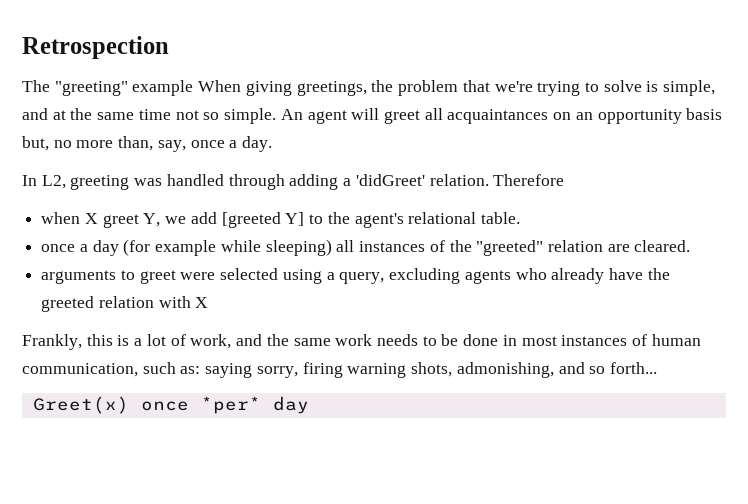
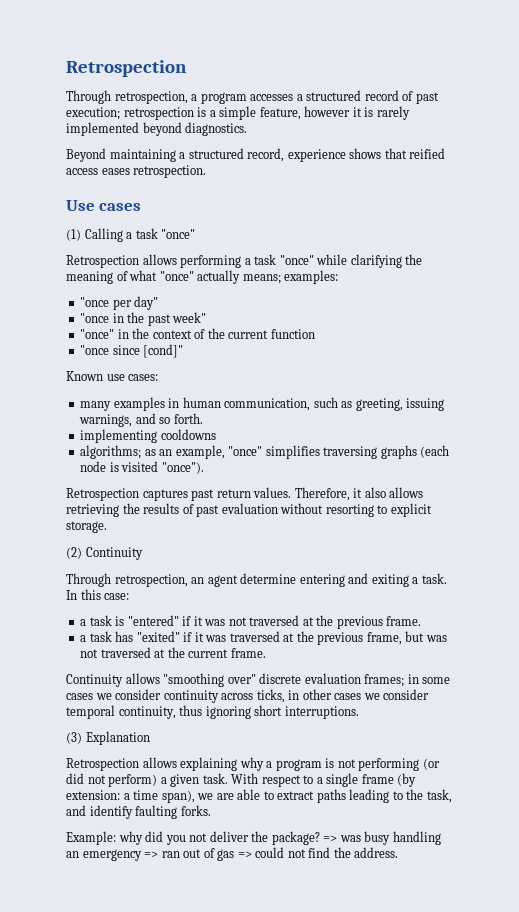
[22,80,716,96] [22,108,723,124] [22,136,273,152] [22,174,565,190] [41,212,520,228] [41,239,691,256] [41,268,670,284] [41,296,209,312] [22,334,701,350] [22,362,657,378] [32,396,309,414] The "greeting" example When giving greetings, the problem that we're trying to solve is simple, and at the same time not so simple. An agent will greet all acquaintances on an opportunity basis but, no more than, say, once a day. // In L2, greeting was handled through adding a 'didGreet' relation. Therefore // when X greet Y, we add [greeted Y] to the agent's relational table. // once a day (for example while sleeping) all instances of the "greeted" relation are cleared. // arguments to greet were selected using a query, excluding agents who already have the greeted relation with X // Frankly, this is a lot of work, and the same work needs to be done in most instances of human communication, such as: saying sorry, firing warning shots, admonishing, and so forth... // Greet(x) once *per* day -> [66,90,439,104] [66,106,410,120] [66,122,248,136] [66,148,446,162] [66,165,207,178] [66,200,142,211] [66,228,196,242] [66,254,423,268] [66,270,339,284] [80,296,159,310] [80,312,207,326] [80,328,315,339] [80,344,184,358] [66,371,159,381] [80,397,445,411] [79,413,203,427] [80,429,216,443] [80,445,450,459] [80,461,204,474] [66,487,424,501] [66,503,432,517] [66,521,107,533] [66,547,143,560] [66,573,447,587] [66,589,130,600] [80,615,422,629] [80,631,447,645] [80,647,266,658] [66,673,451,687] [66,689,430,703] [66,705,359,719] [66,731,150,745] [66,757,440,771] [66,773,417,787] [66,789,452,803] [66,805,211,819] [66,831,441,845] [66,847,399,861] Through retrospection, a program accesses a structured record of past execution; retrospection is a simple feature, however it is rarely implemented beyond diagnostics. // Beyond maintaining a structured record, experience shows that reified access eases retrospection. // Use cases // (1) Calling a task "once" // Retrospection allows performing a task "once" while clarifying the meaning of what "once" actually means; examples: // "once per day" // "once in the past week" // "once" in the context of the current function // "once since [cond]" // Known use cases: // many examples in human communication, such as greeting, issuing warnings, and so forth. // implementing cooldowns // algorithms; as an example, "once" simplifies traversing graphs (each node is visited "once"). // Retrospection captures past return values. Therefore, it also allows retrieving the results of past evaluation without resorting to explicit storage. // (2) Continuity // Through retrospection, an agent determine entering and exiting a task. In this case: // a task is "entered" if it was not traversed at the previous frame. // a task has "exited" if it was traversed at the previous frame, but was not traversed at the current frame. // Continuity allows "smoothing over" discrete evaluation frames; in some cases we consider continuity across ticks, in other cases we consider temporal continuity, thus ignoring short interruptions. // (3) Explanation // Retrospection allows explaining why a program is not performing (or did not perform) a given task. With respect to a single frame (by extension: a time span), we are able to extract paths leading to the task, and identify faulting forks. // Example: why did you not deliver the package? => was busy handling an emergency => ran out of gas => could not find the address.

